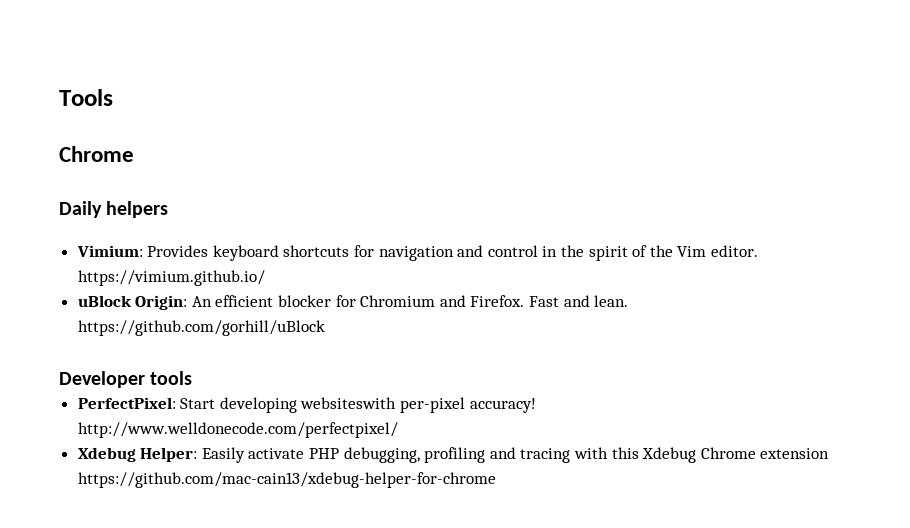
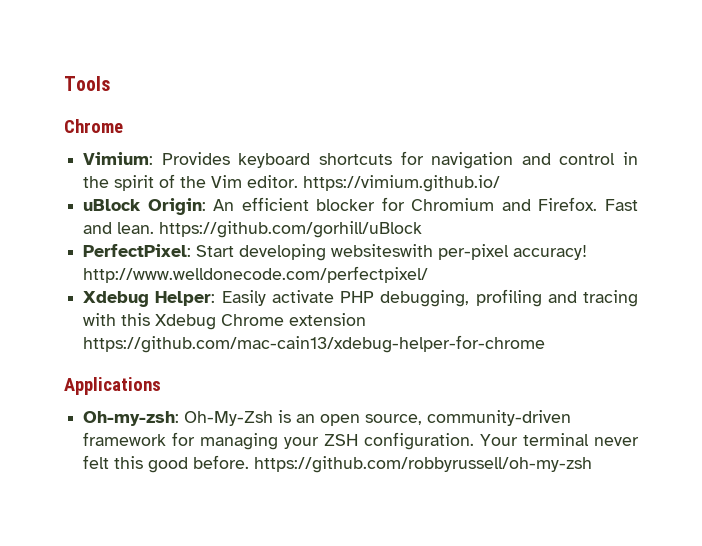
[59,201,169,218] // Daily helpers -> (123, 126) none
[59,371,193,388] // Developer tools -> (423, 229) none
(496, 480) none -> [64,377,161,395] [83,410,572,426] [83,432,639,450] [83,455,593,473] // Applications // Oh-my-zsh: Oh-My-Zsh is an open source, community-driven framework for managing your ZSH configuration. Your terminal never felt this good before. https://github.com/robbyrussell/oh-my-zsh

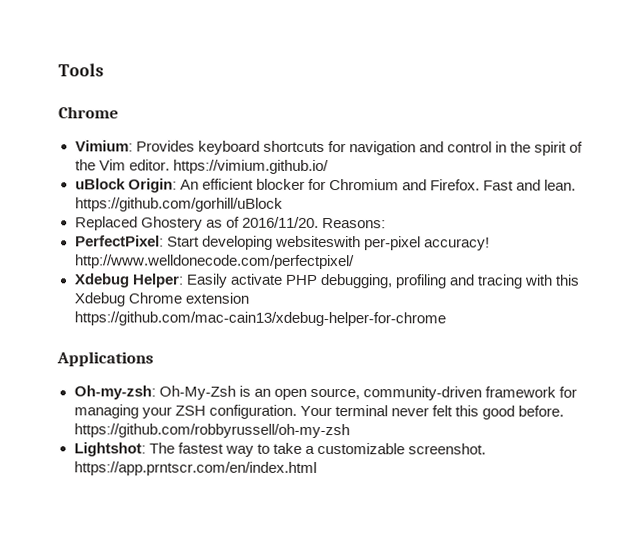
(423, 229) none -> [74,216,386,231] // Replaced Ghostery as of 2016/11/20. Reasons:
(593, 464) none -> [73,442,486,457] [73,461,317,476] // Lightshot: The fastest way to take a customizable screenshot. https://app.prntscr.com/en/index.html

